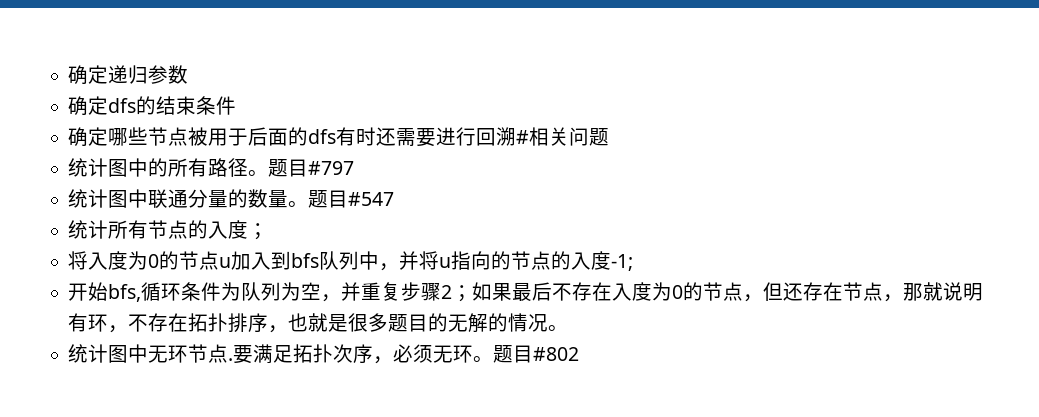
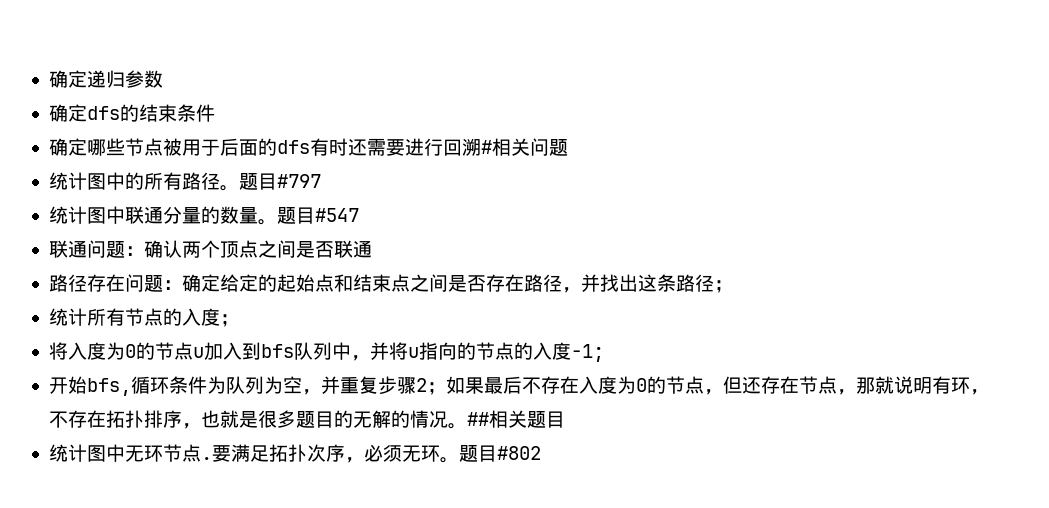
(395, 199) none -> [48,240,372,258] [48,274,733,293] // 联通问题：确认两个顶点之间是否联通 // 路径存在问题：确定给定的起始点和结束点之间是否存在路径，并找出这条路径；
(569, 328) none -> [466,410,565,428] ##相关题目

